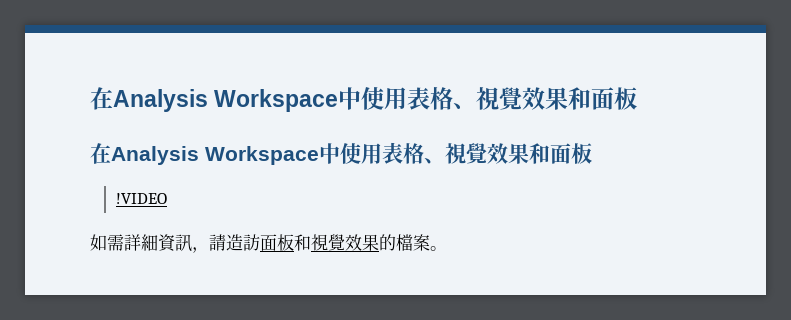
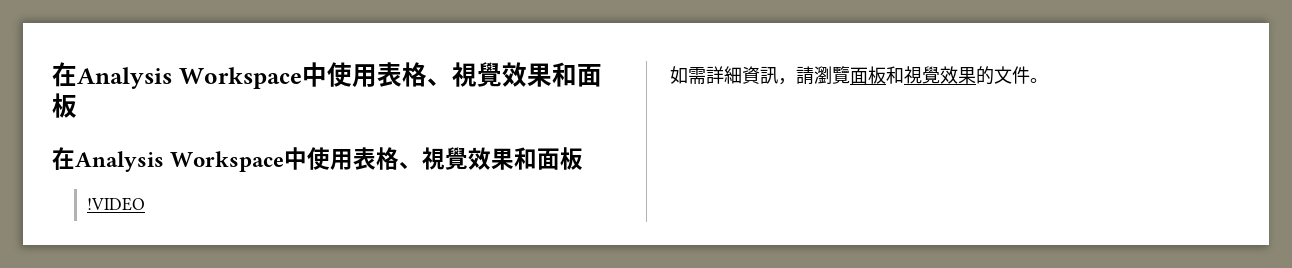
[226,234,260,251] 造訪 -> [814,66,850,84] 瀏覽
[396,234,430,251] 檔案 -> [994,66,1030,84] 文件

